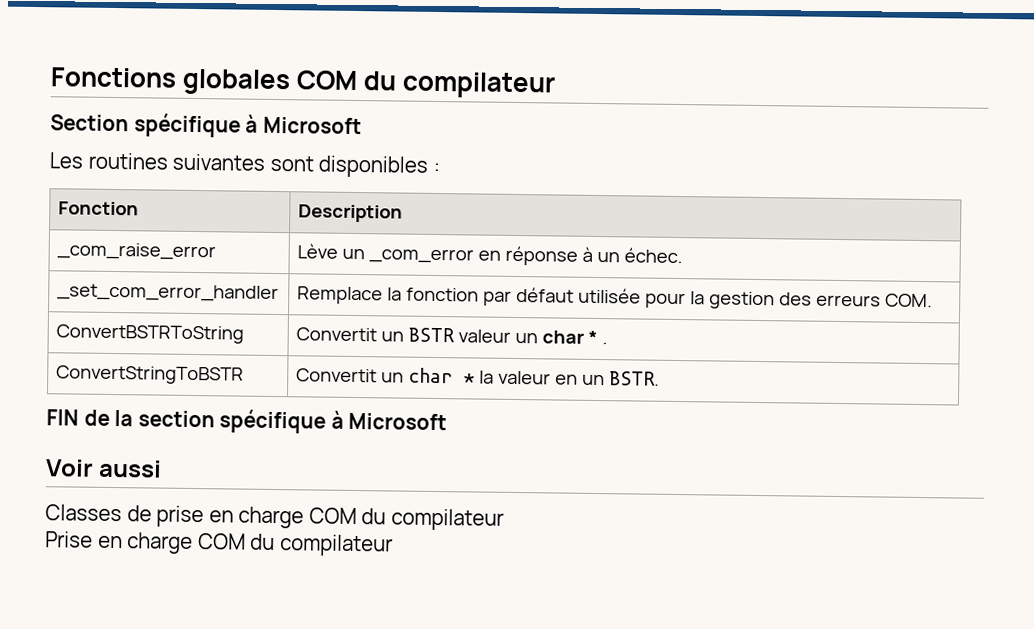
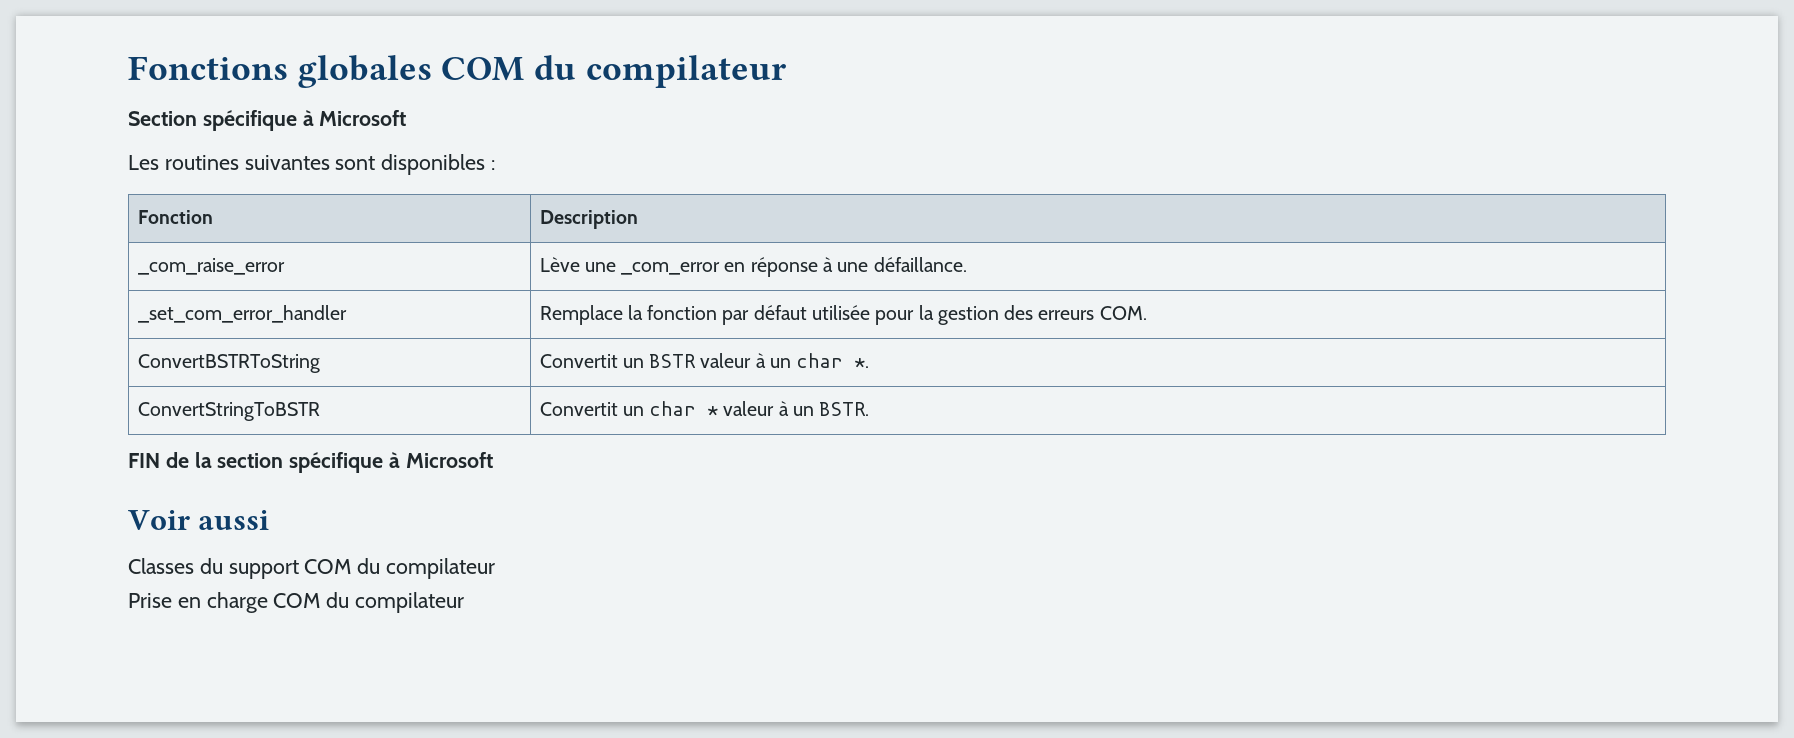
[342,248,366,260] un -> [584,262,616,272] une
[597,247,684,264] un échec. -> [837,257,967,272] une défaillance.
[515,330,609,345] un char * . -> [755,353,870,368] à un char *.
[479,370,579,385] la valeur en -> [723,401,789,416] valeur à
[126,505,305,529] de prise en charge -> [199,558,299,579] du support

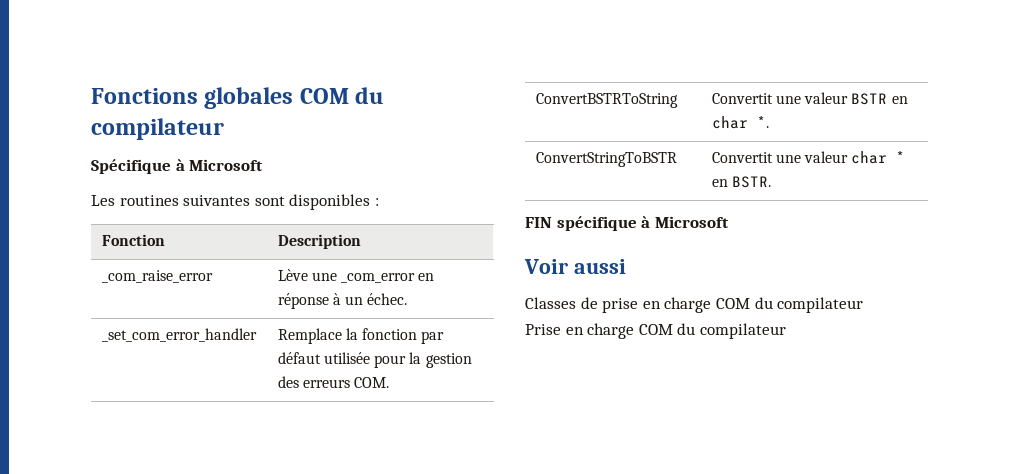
[128,110,297,131] Section spécifique -> [91,159,171,174] Spécifique
[837,257,967,272] une défaillance. -> [345,293,408,305] un échec.
[622,353,792,368] un BSTR valeur à un -> [775,92,908,105] une valeur BSTR en
[622,401,815,416] un char * valeur à un -> [775,151,906,164] [711,179,728,187] une valeur char * en
[165,452,284,468] de la section -> (552, 222) none
[199,558,299,579] du support -> [580,297,712,313] de prise en charge

